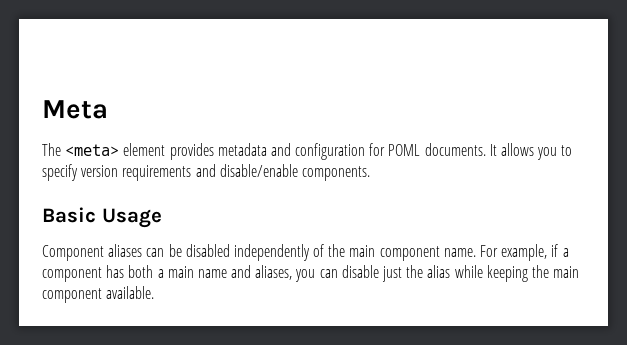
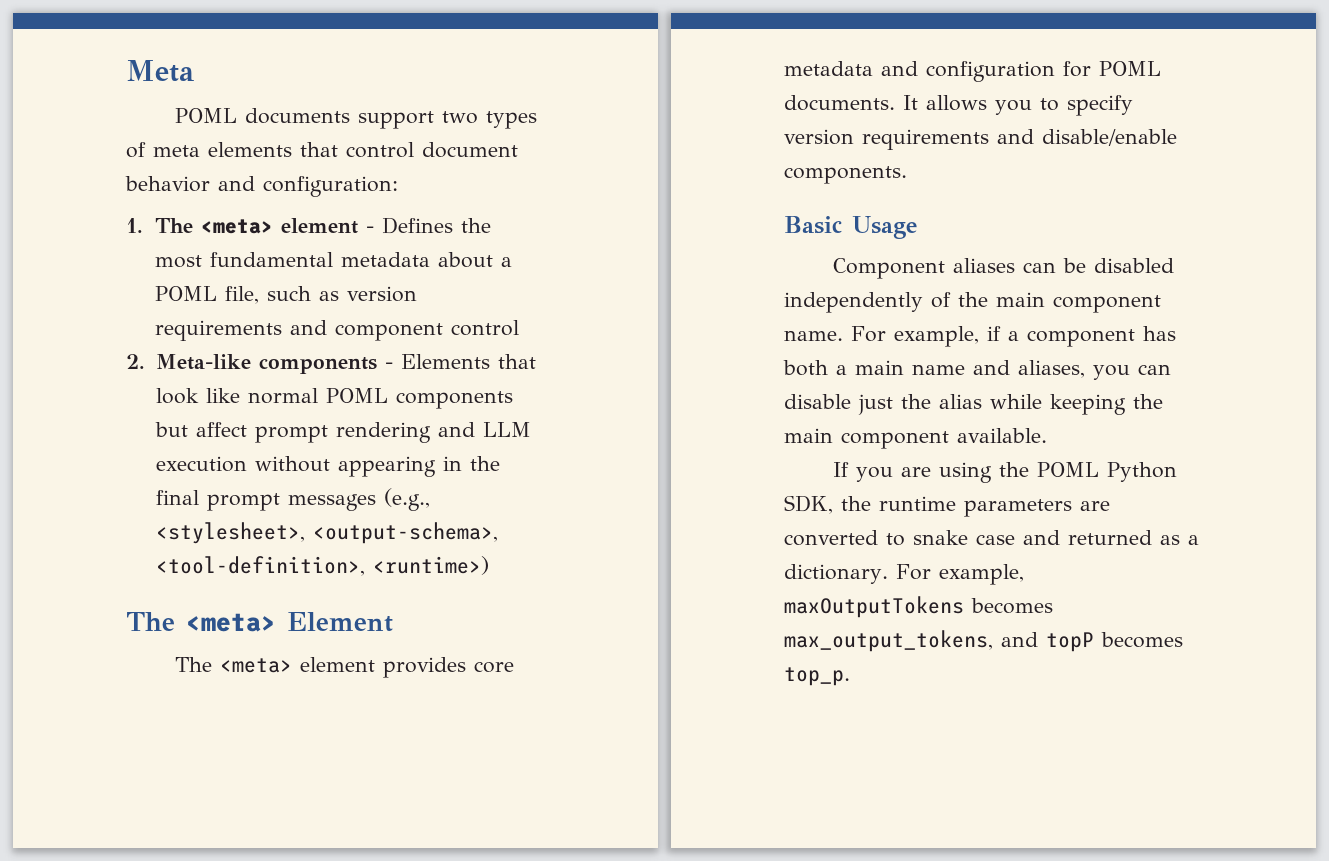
(108, 109) none -> [175,108,538,129] [126,142,518,158] [125,176,398,197] [126,217,492,234] [155,252,513,268] [155,286,418,304] [155,320,520,341] [126,354,536,374] [155,388,513,409] [154,422,531,443] [155,456,500,477] [155,488,430,511] [155,522,498,544] [155,556,489,576] [126,612,393,632] // POML documents support two types of meta elements that control document behavior and configuration: // 1. The <meta> element - Defines the most fundamental metadata about a POML file, such as version requirements and component control // 2. Meta-like components - Elements that look like normal POML components but affect prompt rendering and LLM execution without appearing in the final prompt messages (e.g., <stylesheet>, <output-schema>, <tool-definition>, <runtime>) // The <meta> Element
(214, 151) none -> [474,661,515,673] core
(155, 292) none -> [833,462,1178,483] [784,495,1110,517] [784,530,1199,546] [784,564,1024,585] [784,596,1053,618] [784,630,1183,652] [784,667,850,686] // If you are using the POML Python SDK, the runtime parameters are converted to snake case and returned as a dictionary. For example, maxOutputTokens becomes max_output_tokens, and topP becomes top_p.

